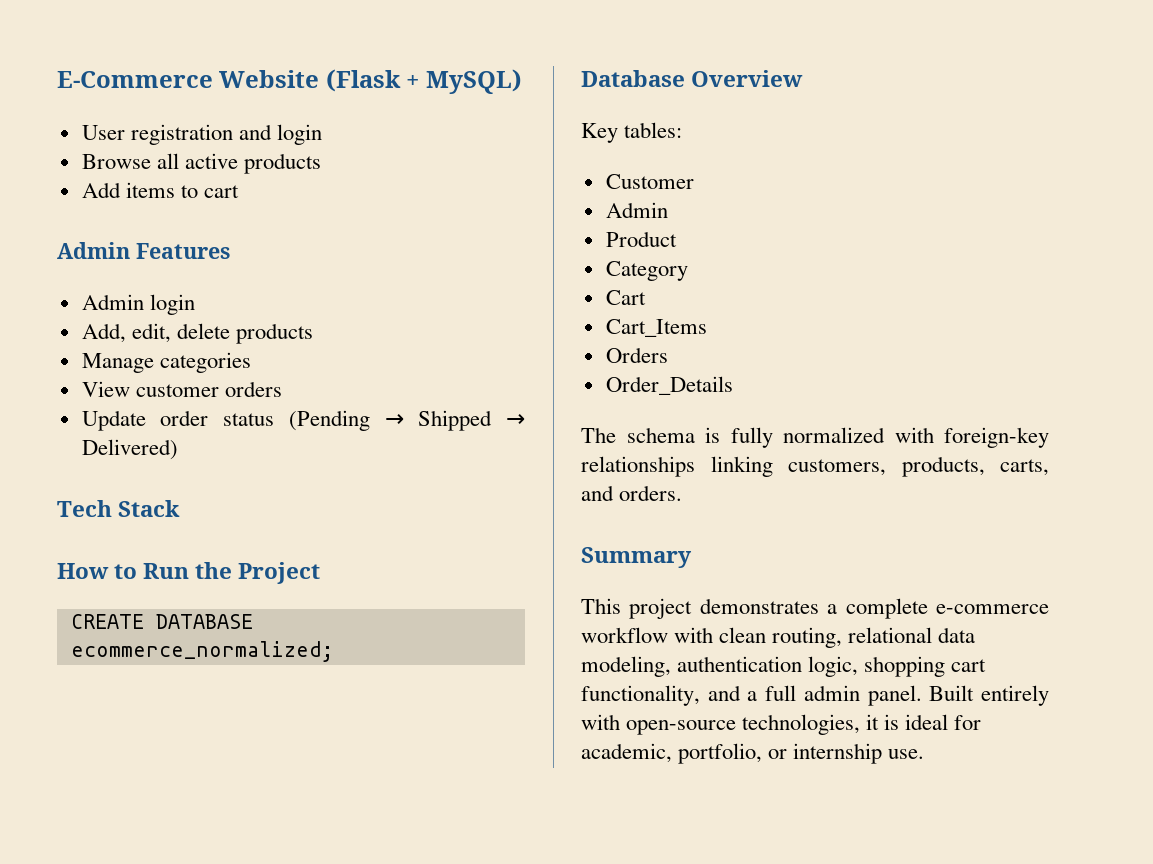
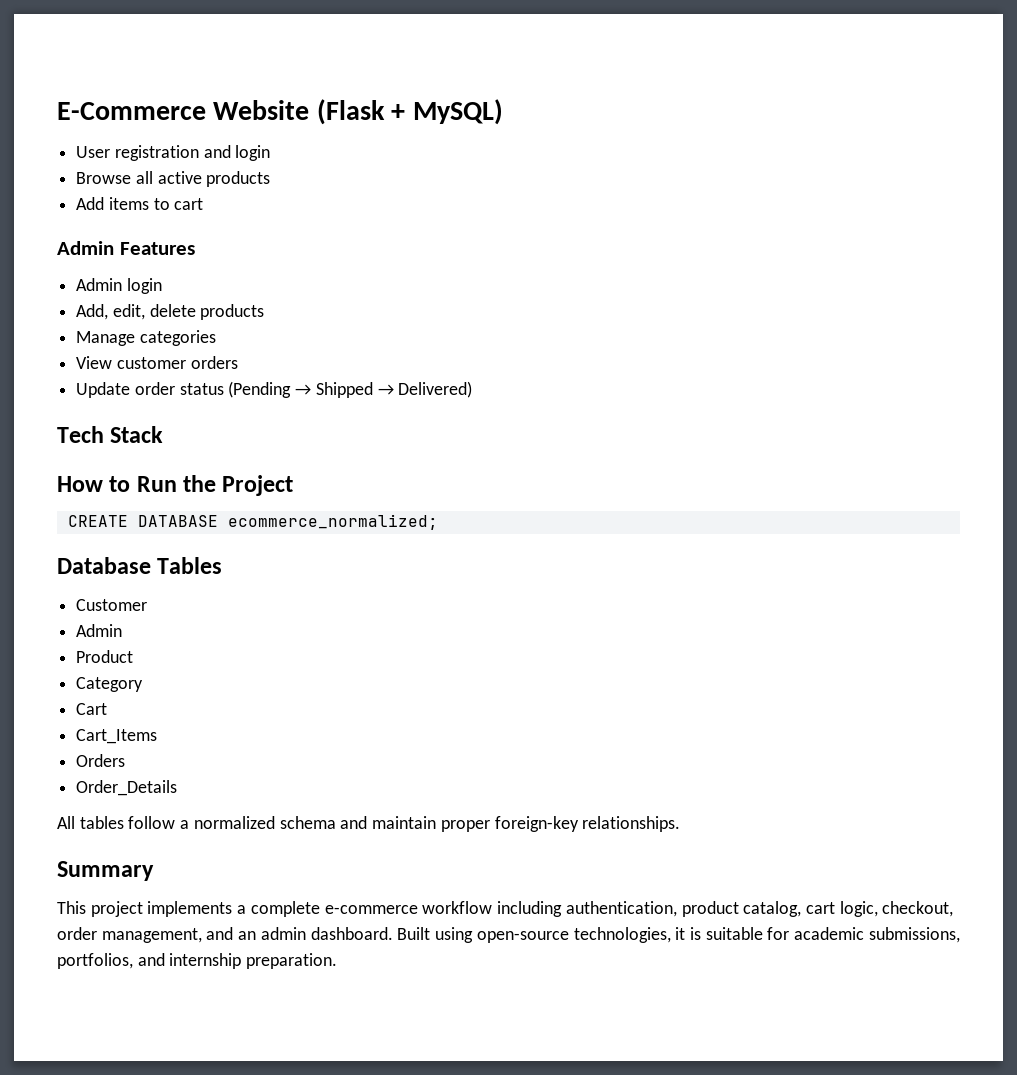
[691,70,804,87] [581,122,683,143] Overview // Key tables: -> [157,557,223,574] Tables
[581,427,1049,448] [581,456,1049,477] [581,485,683,501] The schema is fully normalized with foreign-key relationships linking customers, products, carts, and orders. -> [57,816,681,832] All tables follow a normalized schema and maintain proper foreign-key relationships.
[699,598,819,614] demonstrates -> [147,901,233,917] implements
[674,627,976,648] [581,656,987,677] [581,685,1049,706] [581,714,982,735] [581,743,925,764] with clean routing, relational data modeling, authentication logic, shopping cart functionality, and a full admin panel. Built entirely with open-source technologies, it is ideal for academic, portfolio, or internship use. -> [497,901,954,917] [57,927,960,943] [57,953,338,969] including authentication, product catalog, cart logic, checkout, order management, and an admin dashboard. Built using open-source technologies, it is suitable for academic submissions, portfolios, and internship preparation.

